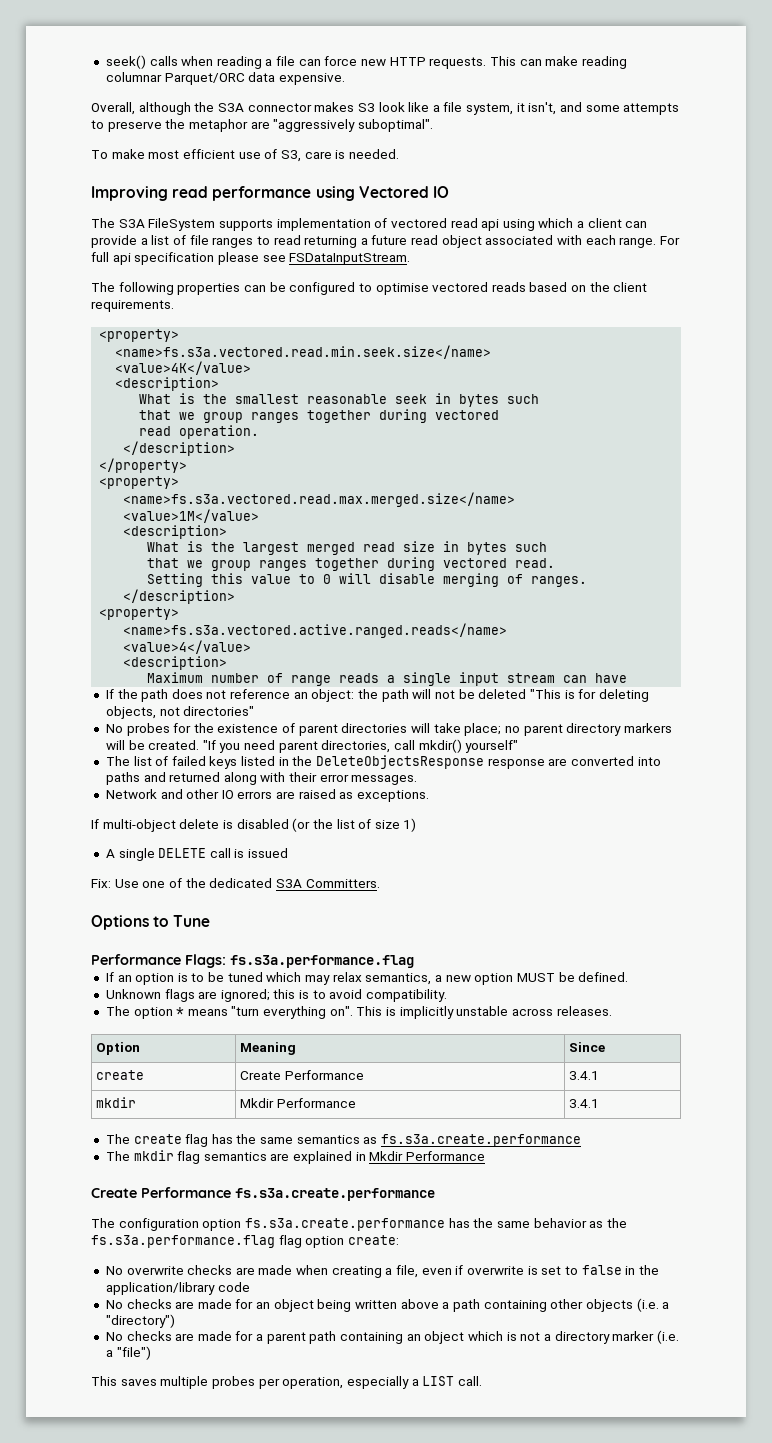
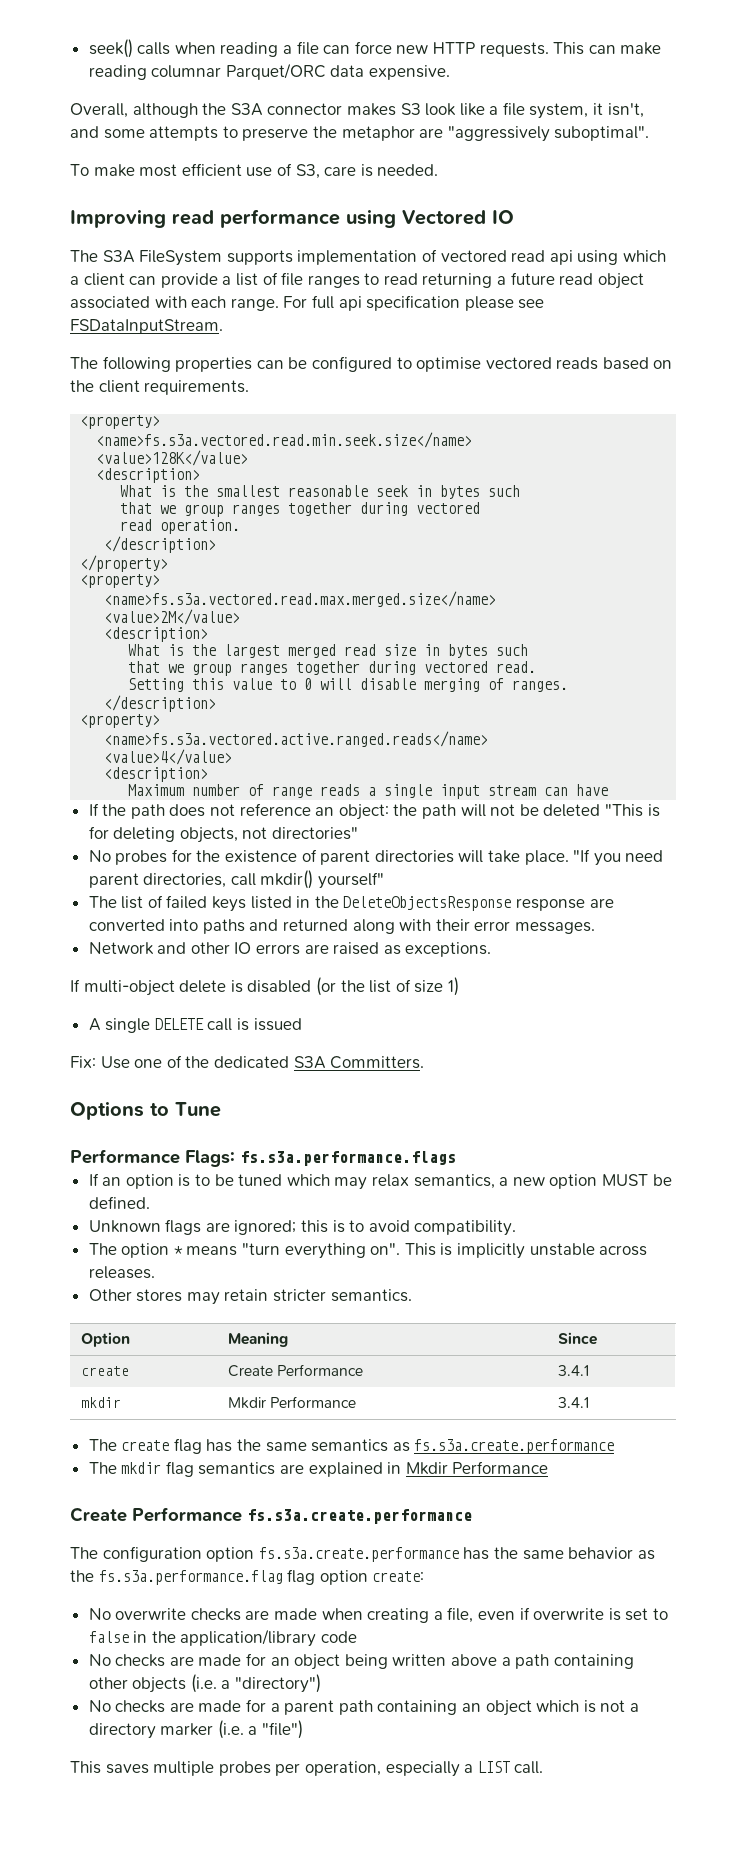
[115,361,252,375] <value>4K</value> -> [96,450,249,466] <value>128K</value>
[123,509,260,523] <value>1M</value> -> [104,609,241,625] <value>2M</value>
[464,723,672,736] [105,740,200,750] place; no parent directory markers will be created. -> [524,850,569,865] place.
[230,955,414,968] fs.s3a.performance.flag -> [240,1151,456,1166] fs.s3a.performance.flags
(612, 1011) none -> [88,1289,412,1305] // Other stores may retain stricter semantics.

